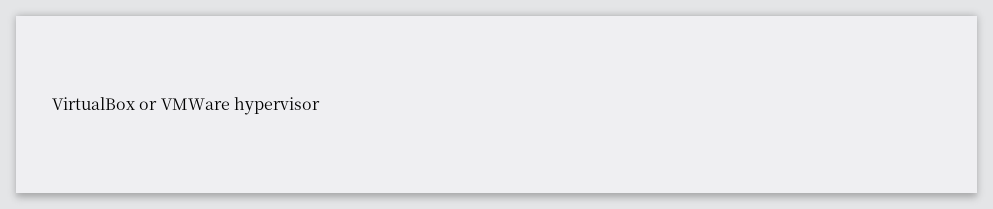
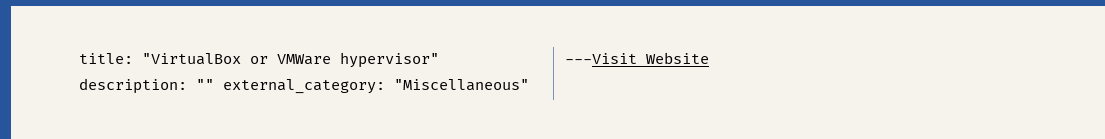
[52,97,320,115] VirtualBox or VMWare hypervisor -> [79,52,439,68] [79,78,529,94] [565,52,709,64] title: "VirtualBox or VMWare hypervisor" description: "" external_category: "Miscellaneous" ---Visit Website

